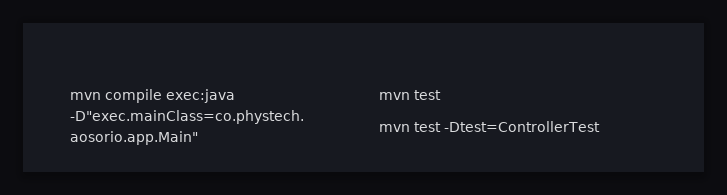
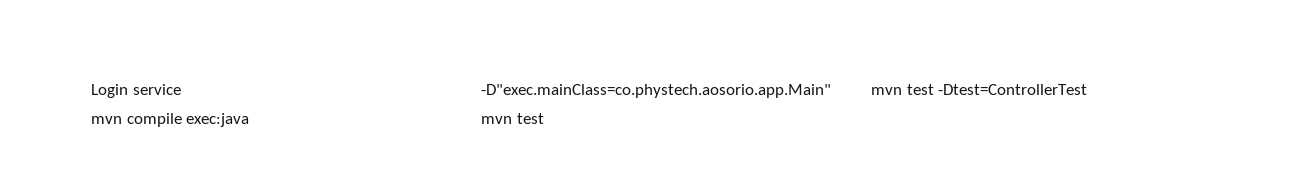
(70, 96) none -> [91,84,181,98] Login service //

